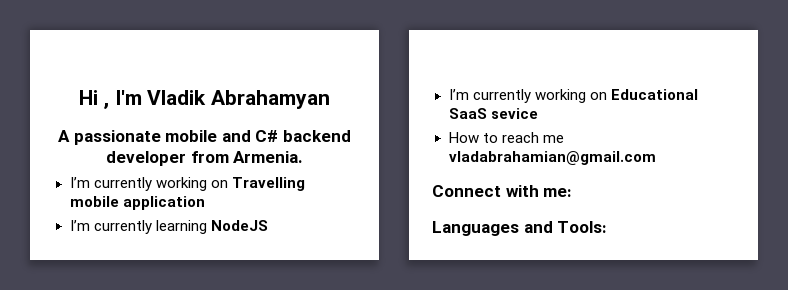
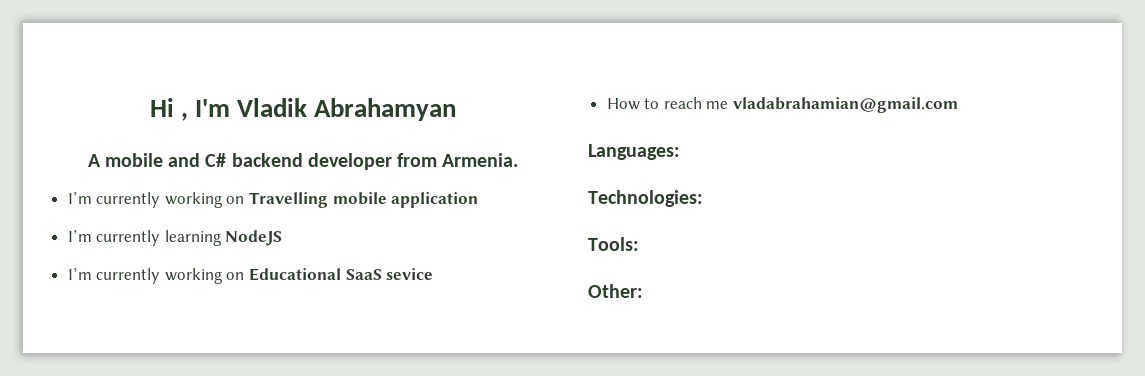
[73,130,161,145] passionate -> (101, 160) none
[432,185,573,197] [432,221,553,236] Connect with me: // Languages and -> [588,144,680,160] [588,190,703,207] Languages: // Technologies: //
(608, 227) none -> [588,284,643,298] // Other:

